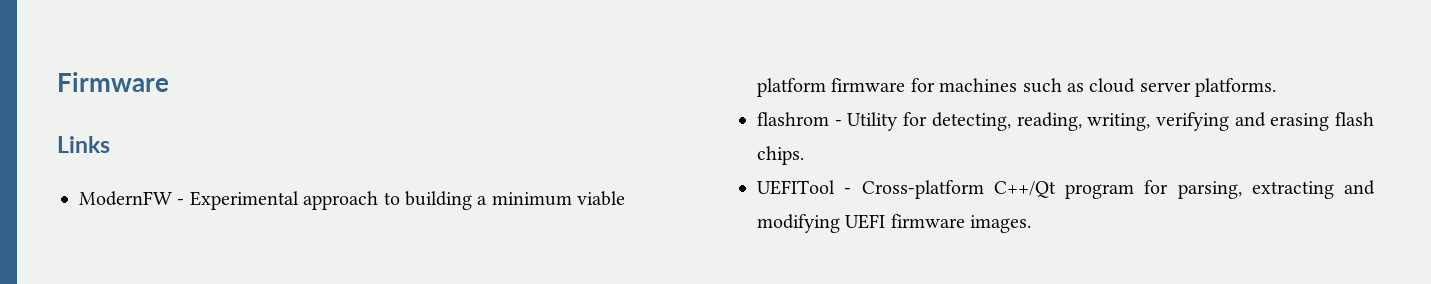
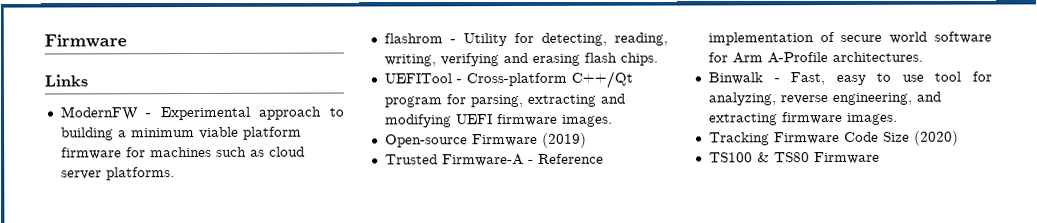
(1032, 224) none -> [384,132,587,148] [384,153,604,167] [707,31,992,46] [707,51,923,64] [707,71,992,86] [707,91,941,106] [708,111,898,126] [708,130,959,146] [708,151,880,165] // Open-source Firmware (2019) // Trusted Firmware-A - Reference implementation of secure world software for Arm A-Profile architectures. // Binwalk - Fast, easy to use tool for analyzing, reverse engineering, and extracting firmware images. // Tracking Firmware Code Size (2020) // TS100 & TS80 Firmware

